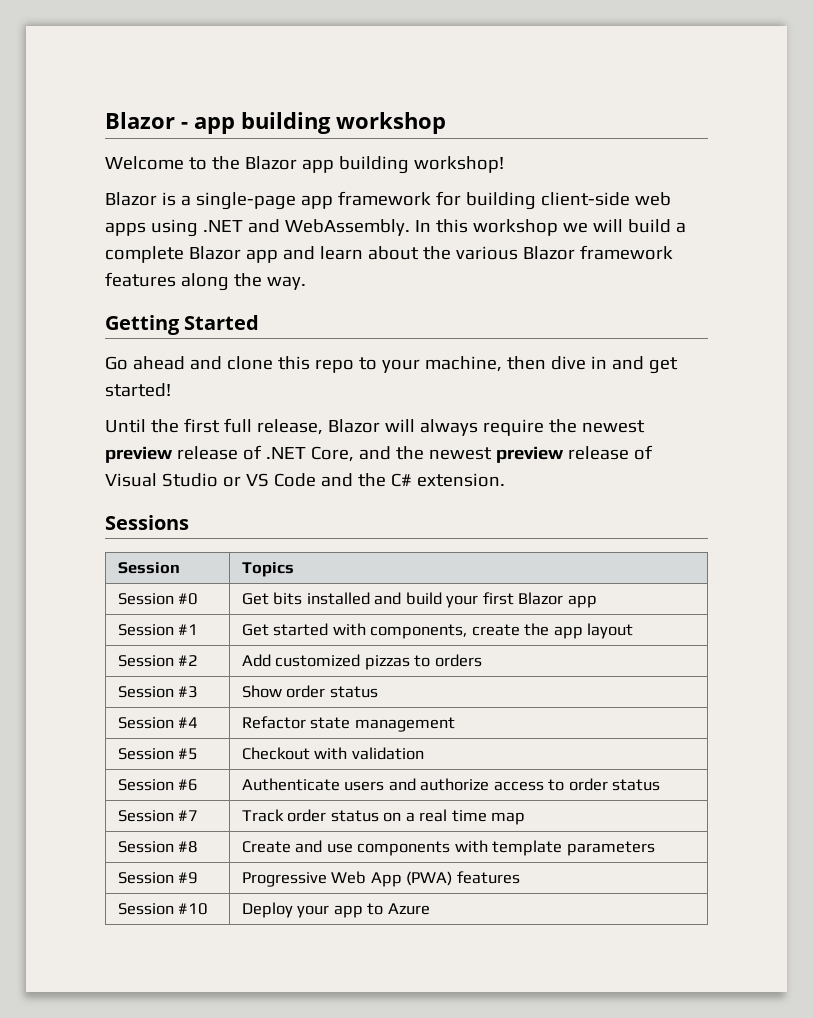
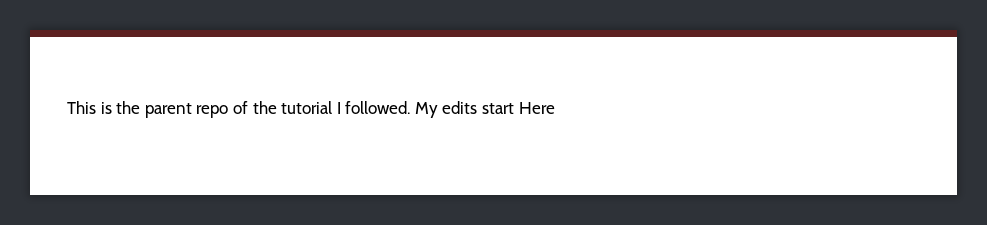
[105,112,446,134] [105,156,504,174] [105,191,671,210] [105,219,686,237] [105,245,673,263] [105,272,306,291] [105,315,260,335] [105,356,678,374] [105,383,171,397] [105,418,645,436] [105,445,653,463] [105,473,505,487] [105,515,189,530] [117,562,180,574] [241,562,294,577] [117,593,199,605] [241,592,597,608] [117,624,199,636] [241,623,634,639] [117,655,199,667] [241,654,482,670] [117,686,199,698] [241,685,378,698] [117,717,199,729] [241,716,455,732] [117,748,199,760] [241,747,424,760] [117,779,199,791] [241,778,661,791] [117,810,199,822] [241,809,526,825] [117,841,199,853] [241,840,655,856] [117,872,199,884] [241,871,520,887] [117,903,209,915] [241,902,430,918] Blazor - app building workshop // Welcome to the Blazor app building workshop! // Blazor is a single-page app framework for building client-side web apps using .NET and WebAssembly. In this workshop we will build a complete Blazor app and learn about the various Blazor framework features along the way. // Getting Started // Go ahead and clone this repo to your machine, then dive in and get started! // Until the first full release, Blazor will always require the newest preview release of .NET Core, and the newest preview release of Visual Studio or VS Code and the C# extension. // Sessions // Session | Topics // Session #0 | Get bits installed and build your first Blazor app // Session #1 | Get started with components, create the app layout // Session #2 | Add customized pizzas to orders // Session #3 | Show order status // Session #4 | Refactor state management // Session #5 | Checkout with validation // Session #6 | Authenticate users and authorize access to order status // Session #7 | Track order status on a real time map // Session #8 | Create and use components with template parameters // Session #9 | Progressive Web App (PWA) features // Session #10 | Deploy your app to Azure -> [67,101,555,118] This is the parent repo of the tutorial I followed. My edits start Here

